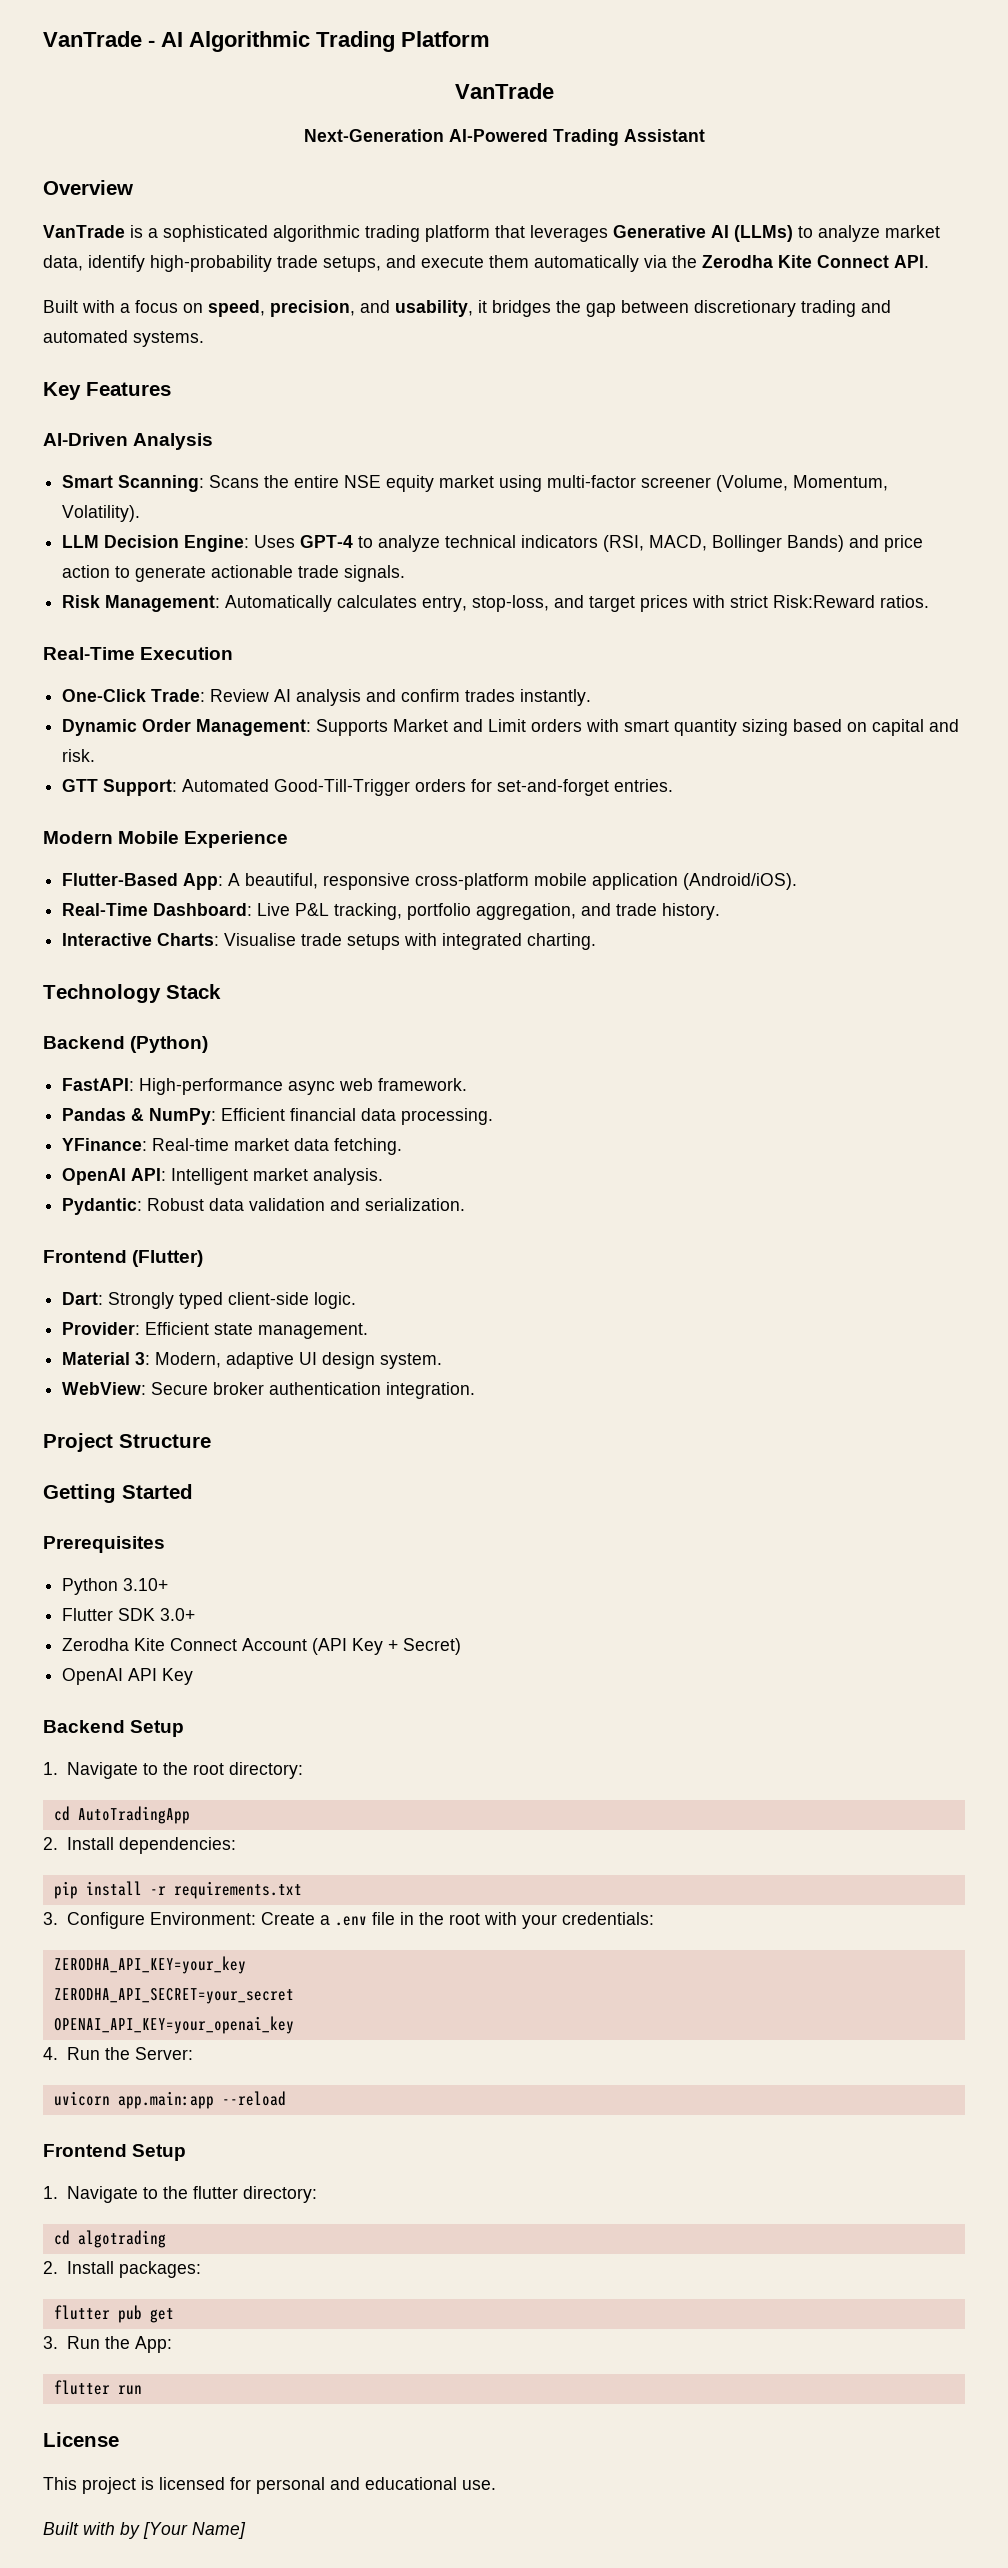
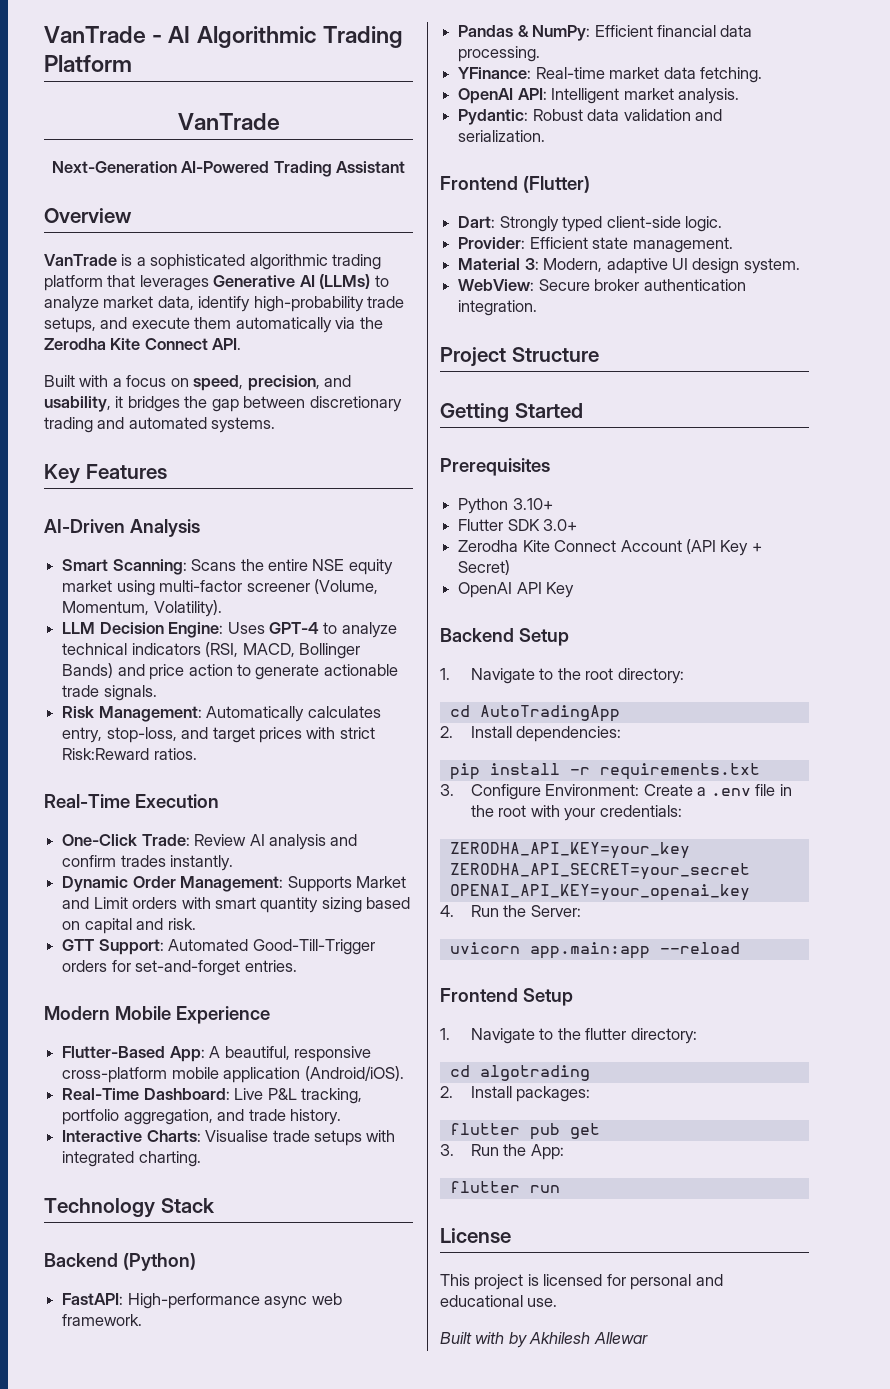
[143,2522,246,2539] [Your Name] -> [529,1332,648,1344] Akhilesh Allewar

